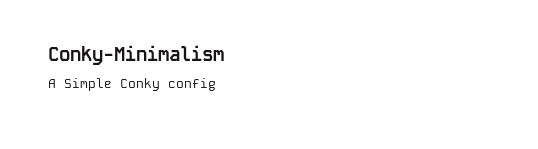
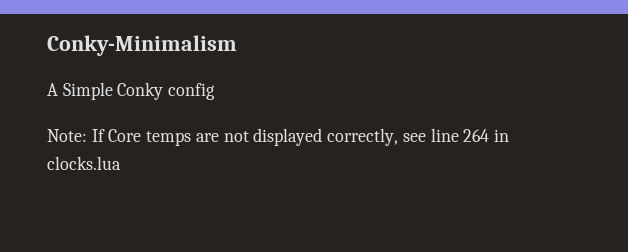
(216, 84) none -> [47,128,509,146] [47,156,121,170] // Note: If Core temps are not displayed correctly, see line 264 in clocks.lua

